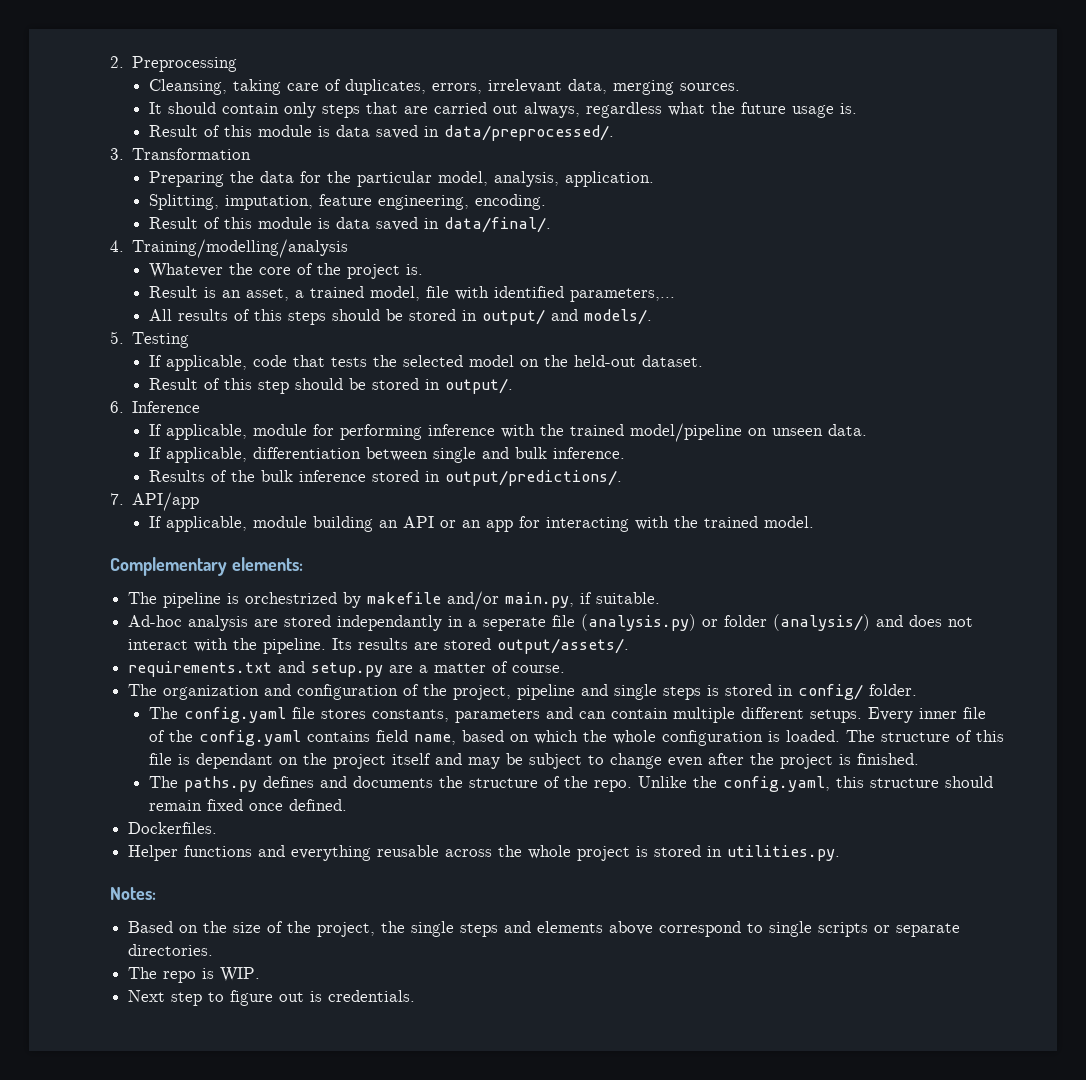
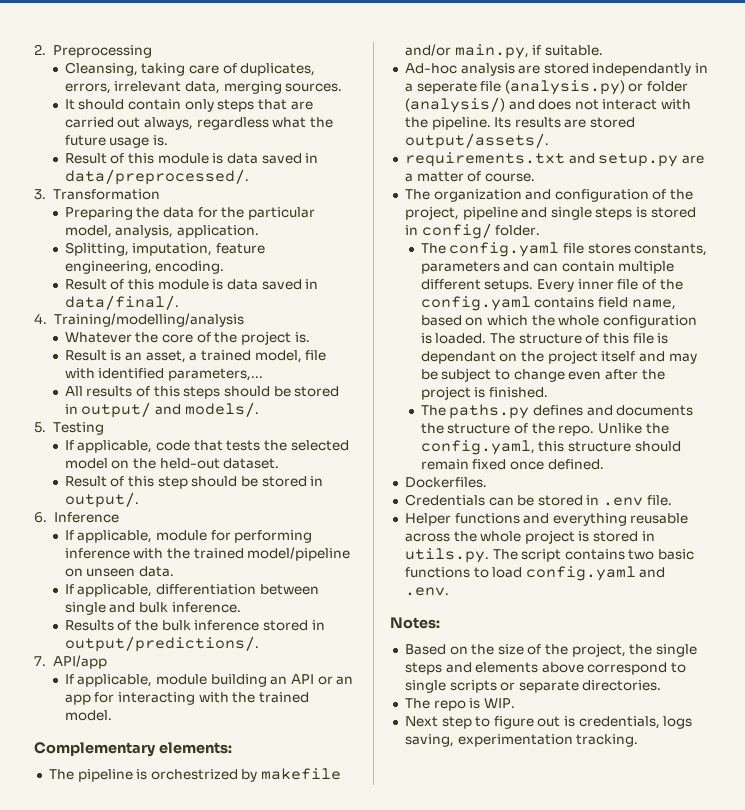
(218, 828) none -> [404,494,672,506] // Credentials can be stored in .env file.
[727,845,841,861] utilities.py. -> [404,548,695,563] [404,566,666,581] [404,587,449,596] utils.py. The script contains two basic functions to load config.yaml and .env.
[328,990,416,1002] credentials. -> [578,716,693,729] [404,734,639,747] credentials, logs saving, experimentation tracking.

